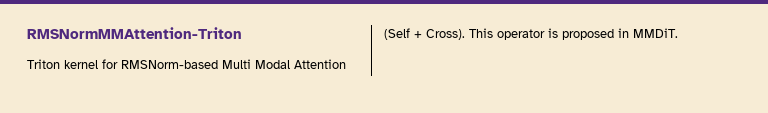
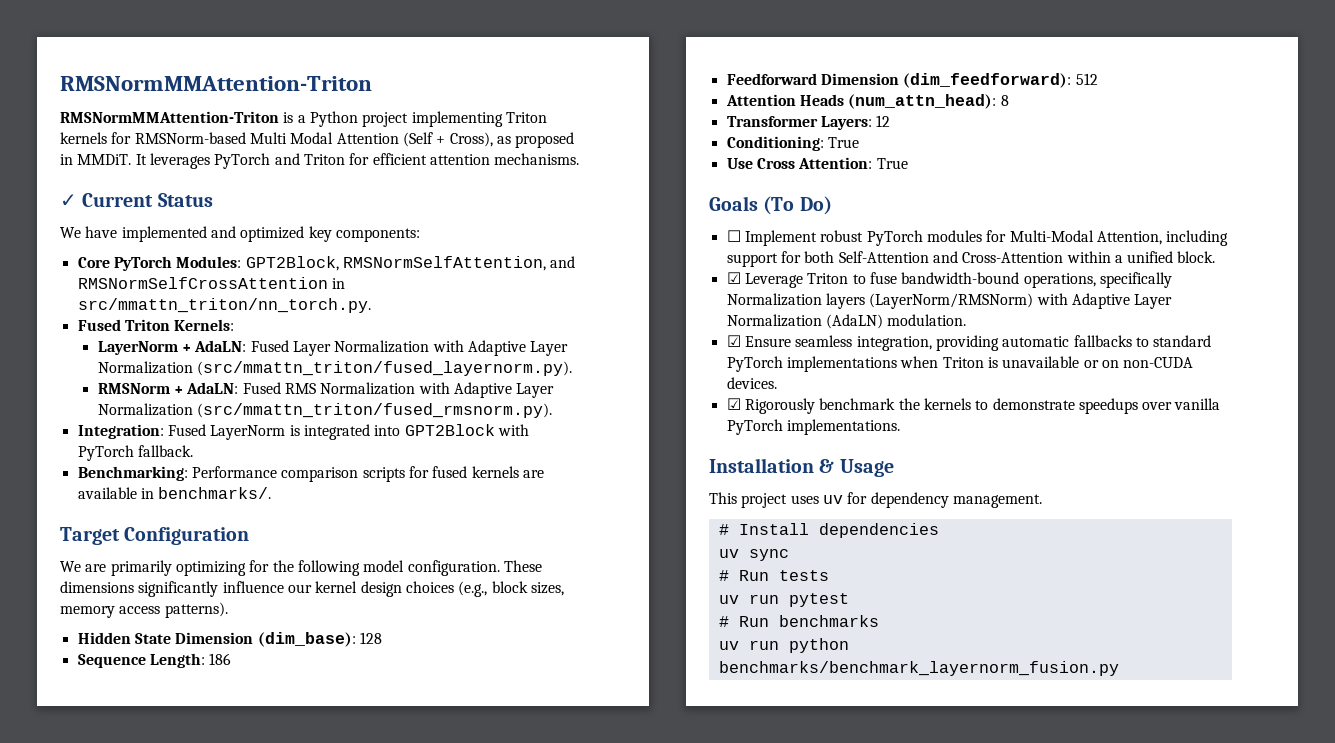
[27,59,98,69] Triton kernel -> [60,111,547,127] [60,132,107,144] RMSNormMMAttention-Triton is a Python project implementing Triton kernels
[426,28,678,40] Cross). This operator is proposed in MMDiT. -> [449,132,575,148] [60,153,580,169] [60,193,213,207] [60,226,420,242] [77,256,576,271] [77,277,345,289] [77,298,371,313] [77,319,235,331] [97,340,569,356] [97,361,573,376] [97,382,555,398] [97,403,553,418] [77,424,529,440] [77,445,193,461] [77,466,544,482] [77,487,272,499] [60,527,250,545] [60,560,542,576] [60,581,564,597] [60,602,228,618] [77,632,382,647] [77,653,232,668] [726,73,1098,88] [725,94,1009,109] [726,115,891,130] [726,136,859,151] [726,157,908,169] [709,196,832,215] [726,230,1229,246] [726,251,1216,267] [726,272,1172,288] [726,293,1173,309] [726,314,967,329] [726,335,1212,351] [726,356,1194,372] [726,377,777,389] [726,398,1221,414] [726,419,900,435] [709,458,894,477] [709,492,1042,508] [718,523,939,538] [718,549,789,561] [718,570,829,581] [718,593,849,607] [718,615,879,627] [718,638,849,653] [718,661,1119,676] Cross), as proposed in MMDiT. It leverages PyTorch and Triton for efficient attention mechanisms. // ✓ Current Status // We have implemented and optimized key components: // Core PyTorch Modules: GPT2Block, RMSNormSelfAttention, and RMSNormSelfCrossAttention in src/mmattn_triton/nn_torch.py. // Fused Triton Kernels: // LayerNorm + AdaLN: Fused Layer Normalization with Adaptive Layer Normalization (src/mmattn_triton/fused_layernorm.py). // RMSNorm + AdaLN: Fused RMS Normalization with Adaptive Layer Normalization (src/mmattn_triton/fused_rmsnorm.py). // Integration: Fused LayerNorm is integrated into GPT2Block with PyTorch fallback. // Benchmarking: Performance comparison scripts for fused kernels are available in benchmarks/. // Target Configuration // We are primarily optimizing for the following model configuration. These dimensions significantly influence our kernel design choices (e.g., block sizes, memory access patterns). // Hidden State Dimension (dim_base): 128 // Sequence Length: 186 // Feedforward Dimension (dim_feedforward): 512 // Attention Heads (num_attn_head): 8 // Transformer Layers: 12 // Conditioning: True // Use Cross Attention: True // Goals (To Do) // ☐ Implement robust PyTorch modules for Multi-Modal Attention, including support for both Self-Attention and Cross-Attention within a unified block. // ☑ Leverage Triton to fuse bandwidth-bound operations, specifically Normalization layers (LayerNorm/RMSNorm) with Adaptive Layer Normalization (AdaLN) modulation. // ☑ Ensure seamless integration, providing automatic fallbacks to standard PyTorch implementations when Triton is unavailable or on non-CUDA devices. // ☑ Rigorously benchmark the kernels to demonstrate speedups over vanilla PyTorch implementations. // Installation & Usage // This project uses uv for dependency management. // # Install dependencies // uv sync // # Run tests // uv run pytest // # Run benchmarks // uv run python benchmarks/benchmark_layernorm_fusion.py

